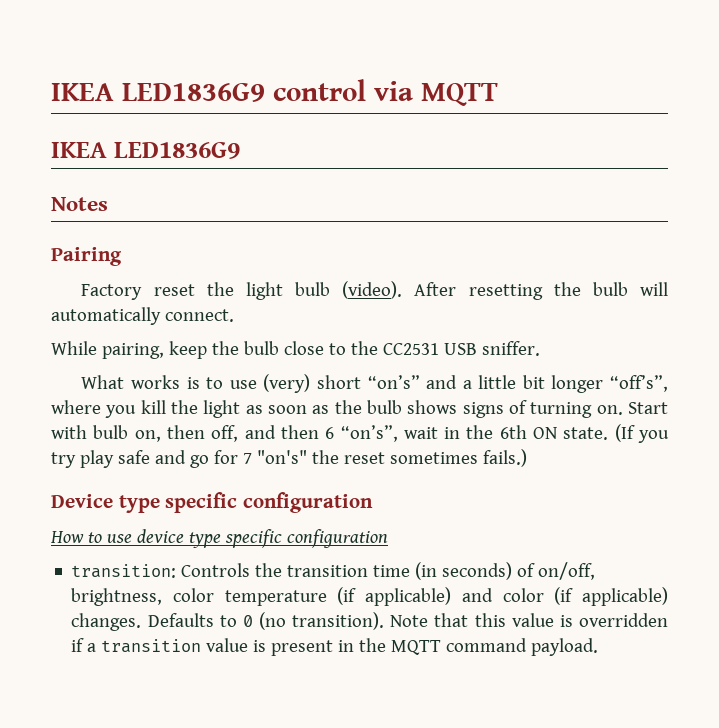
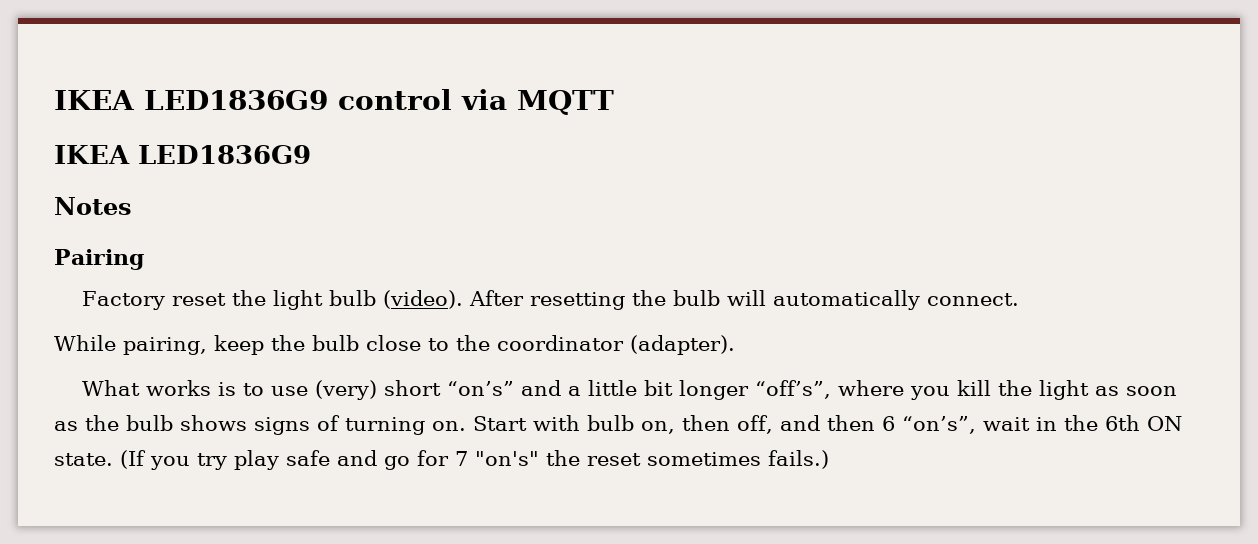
[382,341,540,356] CC2531 USB sniffer. -> [497,335,735,355] coordinator (adapter).
[51,492,373,513] [50,529,388,548] [71,562,596,580] [71,587,668,606] [71,612,668,631] [71,638,599,656] // Device type specific configuration // How to use device type specific configuration // transition: Controls the transition time (in seconds) of on/off, brightness, color temperature (if applicable) and color (if applicable) changes. Defaults to 0 (no transition). Note that this value is overridden if a transition value is present in the MQTT command payload. -> (829, 459) none

